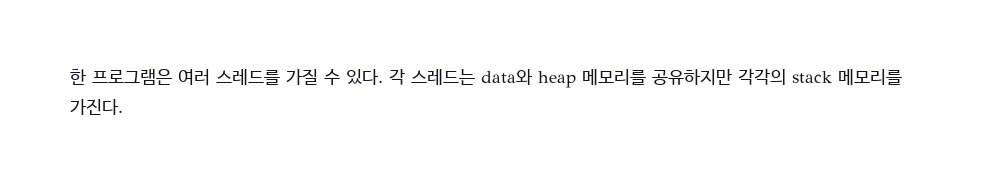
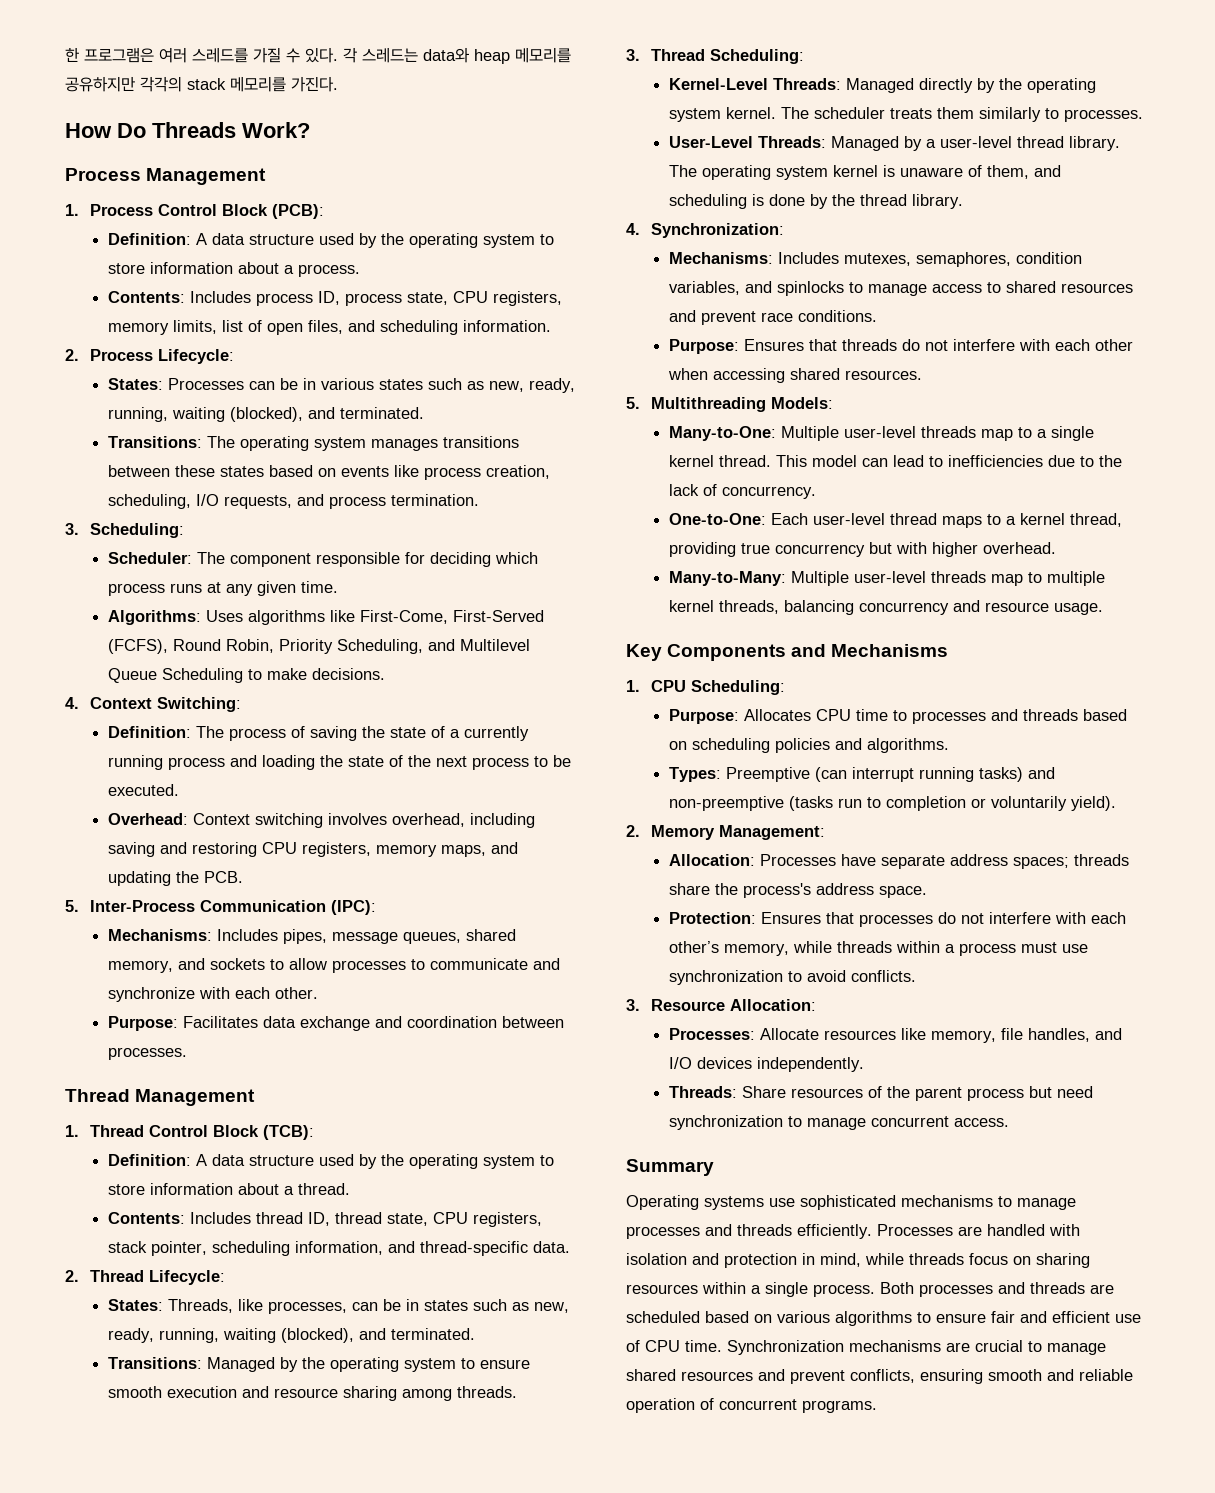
(123, 107) none -> [65,122,310,138] [65,168,267,185] [65,204,325,219] [108,233,555,248] [108,262,361,277] [108,291,563,306] [108,320,552,335] [65,349,235,364] [108,378,576,393] [108,407,425,422] [108,436,520,451] [108,465,551,480] [108,494,480,509] [65,523,185,538] [108,552,539,567] [108,581,339,596] [108,610,545,625] [108,639,531,654] [108,668,386,683] [65,697,242,712] [108,726,530,741] [108,755,572,770] [108,784,180,796] [108,813,536,828] [108,842,519,857] [108,871,244,886] [65,900,377,915] [108,929,517,944] [108,958,561,973] [108,987,319,1002] [108,1016,565,1031] [108,1047,188,1060] [65,1089,256,1106] [65,1125,315,1140] [108,1154,555,1169] [108,1183,351,1195] [108,1212,543,1227] [108,1241,571,1256] [65,1270,226,1285] [108,1299,570,1314] [108,1328,476,1343] [108,1357,531,1372] [108,1386,518,1401] [626,49,805,64] [669,78,1097,93] [669,107,1144,122] [669,136,1121,151] [669,165,1062,180] [669,194,964,209] [626,223,785,238] [669,252,1083,267] [669,281,1134,296] [669,310,878,325] [669,339,1134,354] [668,368,923,383] [626,397,834,412] [669,426,1095,441] [669,455,1123,467] [669,484,817,499] [669,513,1123,528] [669,542,1057,557] [669,571,1106,586] [669,600,1104,615] [626,644,949,661] [626,680,786,695] [669,709,1128,724] [669,738,950,753] [669,767,1056,782] [669,796,1117,811] [626,825,826,840] [669,854,1130,869] [669,883,928,898] [669,912,1127,927] [669,941,1089,956] [669,970,917,985] [626,999,817,1011] [669,1028,1123,1043] [669,1057,865,1072] [669,1086,1094,1101] [669,1115,1010,1130] [626,1159,714,1176] [626,1195,1076,1210] [626,1224,1080,1239] [626,1253,1090,1268] [626,1282,1114,1297] [626,1311,1141,1326] [626,1340,1106,1355] [626,1369,1133,1384] [626,1398,877,1413] // How Do Threads Work? // Process Management // 1. Process Control Block (PCB): // Definition: A data structure used by the operating system to store information about a process. // Contents: Includes process ID, process state, CPU registers, memory limits, list of open files, and scheduling information. // 2. Process Lifecycle: // States: Processes can be in various states such as new, ready, running, waiting (blocked), and terminated. // Transitions: The operating system manages transitions between these states based on events like process creation, scheduling, I/O requests, and process termination. // 3. Scheduling: // Scheduler: The component responsible for deciding which process runs at any given time. // Algorithms: Uses algorithms like First-Come, First-Served (FCFS), Round Robin, Priority Scheduling, and Multilevel Queue Scheduling to make decisions. // 4. Context Switching: // Definition: The process of saving the state of a currently running process and loading the state of the next process to be executed. // Overhead: Context switching involves overhead, including saving and restoring CPU registers, memory maps, and updating the PCB. // 5. Inter-Process Communication (IPC): // Mechanisms: Includes pipes, message queues, shared memory, and sockets to allow processes to communicate and synchronize with each other. // Purpose: Facilitates data exchange and coordination between processes. // Thread Management // 1. Thread Control Block (TCB): // Definition: A data structure used by the operating system to store information about a thread. // Contents: Includes thread ID, thread state, CPU registers, stack pointer, scheduling information, and thread-specific data. // 2. Thread Lifecycle: // States: Threads, like processes, can be in states such as new, ready, running, waiting (blocked), and terminated. // Transitions: Managed by the operating system to ensure smooth execution and resource sharing among threads. // 3. Thread Scheduling: // Kernel-Level Threads: Managed directly by the operating system kernel. The scheduler treats them similarly to processes. // User-Level Threads: Managed by a user-level thread library. The operating system kernel is unaware of them, and scheduling is done by the thread library. // 4. Synchronization: // Mechanisms: Includes mutexes, semaphores, condition variables, and spinlocks to manage access to shared resources and prevent race conditions. // Purpose: Ensures that threads do not interfere with each other when accessing shared resources. // 5. Multithreading Models: // Many-to-One: Multiple user-level threads map to a single kernel thread. This model can lead to inefficiencies due to the lack of concurrency. // One-to-One: Each user-level thread maps to a kernel thread, providing true concurrency but with higher overhead. // Many-to-Many: Multiple user-level threads map to multiple kernel threads, balancing concurrency and resource usage. // Key Components and Mechanisms // 1. CPU Scheduling: // Purpose: Allocates CPU time to processes and threads based on scheduling policies and algorithms. // Types: Preemptive (can interrupt running tasks) and non-preemptive (tasks run to completion or voluntarily yield). // 2. Memory Management: // Allocation: Processes have separate address spaces; threads share the process's address space. // Protection: Ensures that processes do not interfere with each other’s memory, while threads within a process must use synchronization to avoid conflicts. // 3. Resource Allocation: // Processes: Allocate resources like memory, file handles, and I/O devices independently. // Threads: Share resources of the parent process but need synchronization to manage concurrent access. // Summary // Operating systems use sophisticated mechanisms to manage processes and threads efficiently. Processes are handled with isolation and protection in mind, while threads focus on sharing resources within a single process. Both processes and threads are scheduled based on various algorithms to ensure fair and efficient use of CPU time. Synchronization mechanisms are crucial to manage shared resources and prevent conflicts, ensuring smooth and reliable operation of concurrent programs.

